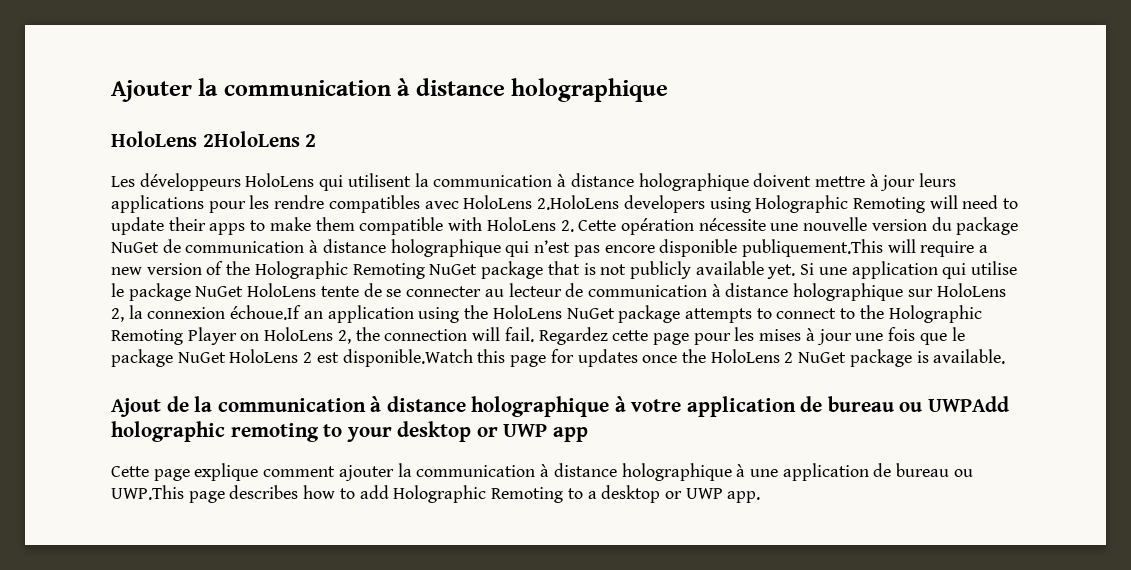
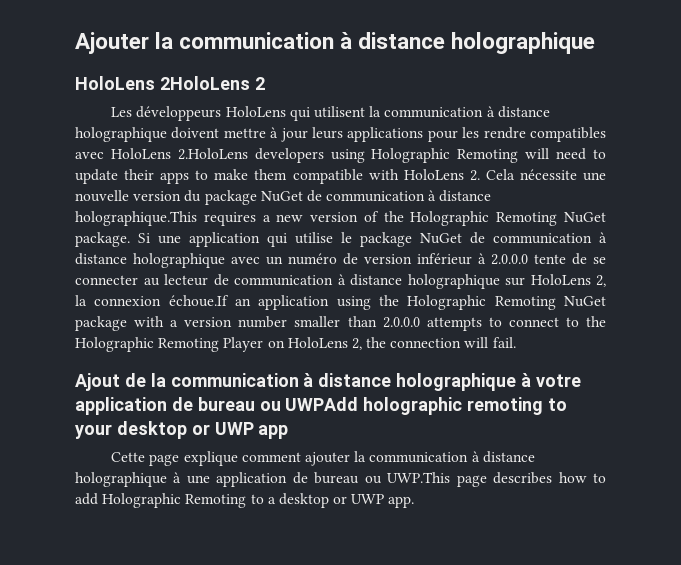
[578,218,694,235] Cette opération -> [485,169,515,180] Cela
[390,239,975,257] holographique qui n’est pas encore disponible publiquement.This will require -> [75,211,256,226] holographique.This requires
[481,261,796,279] package that is not publicly available yet. -> [75,232,130,247] package.
[247,283,317,297] HoloLens -> [470,232,607,244] [75,253,528,268] de communication à distance holographique avec un numéro de version inférieur à 2.0.0.0
[492,305,681,323] HoloLens NuGet package -> [407,295,606,310] [75,316,420,331] Holographic Remoting NuGet package with a version number smaller than 2.0.0.0
[538,327,965,345] [111,349,1006,367] Regardez cette page pour les mises à jour une fois que le package NuGet HoloLens 2 est disponible.Watch this page for updates once the HoloLens 2 NuGet package is available. -> (516, 342) none

